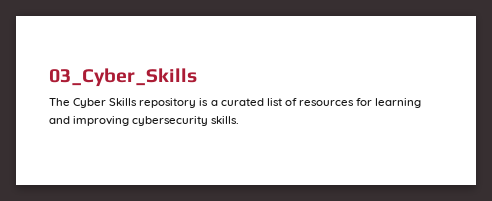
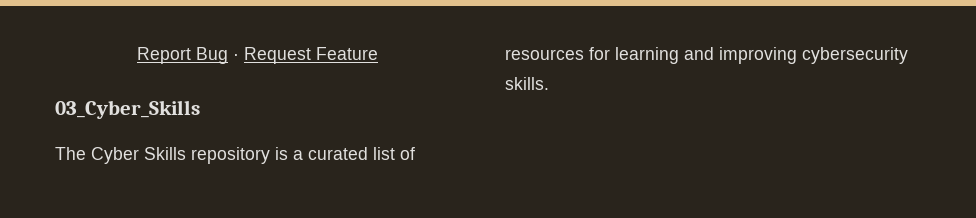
(49, 77) none -> [137,47,378,64] Report Bug · Request Feature //

